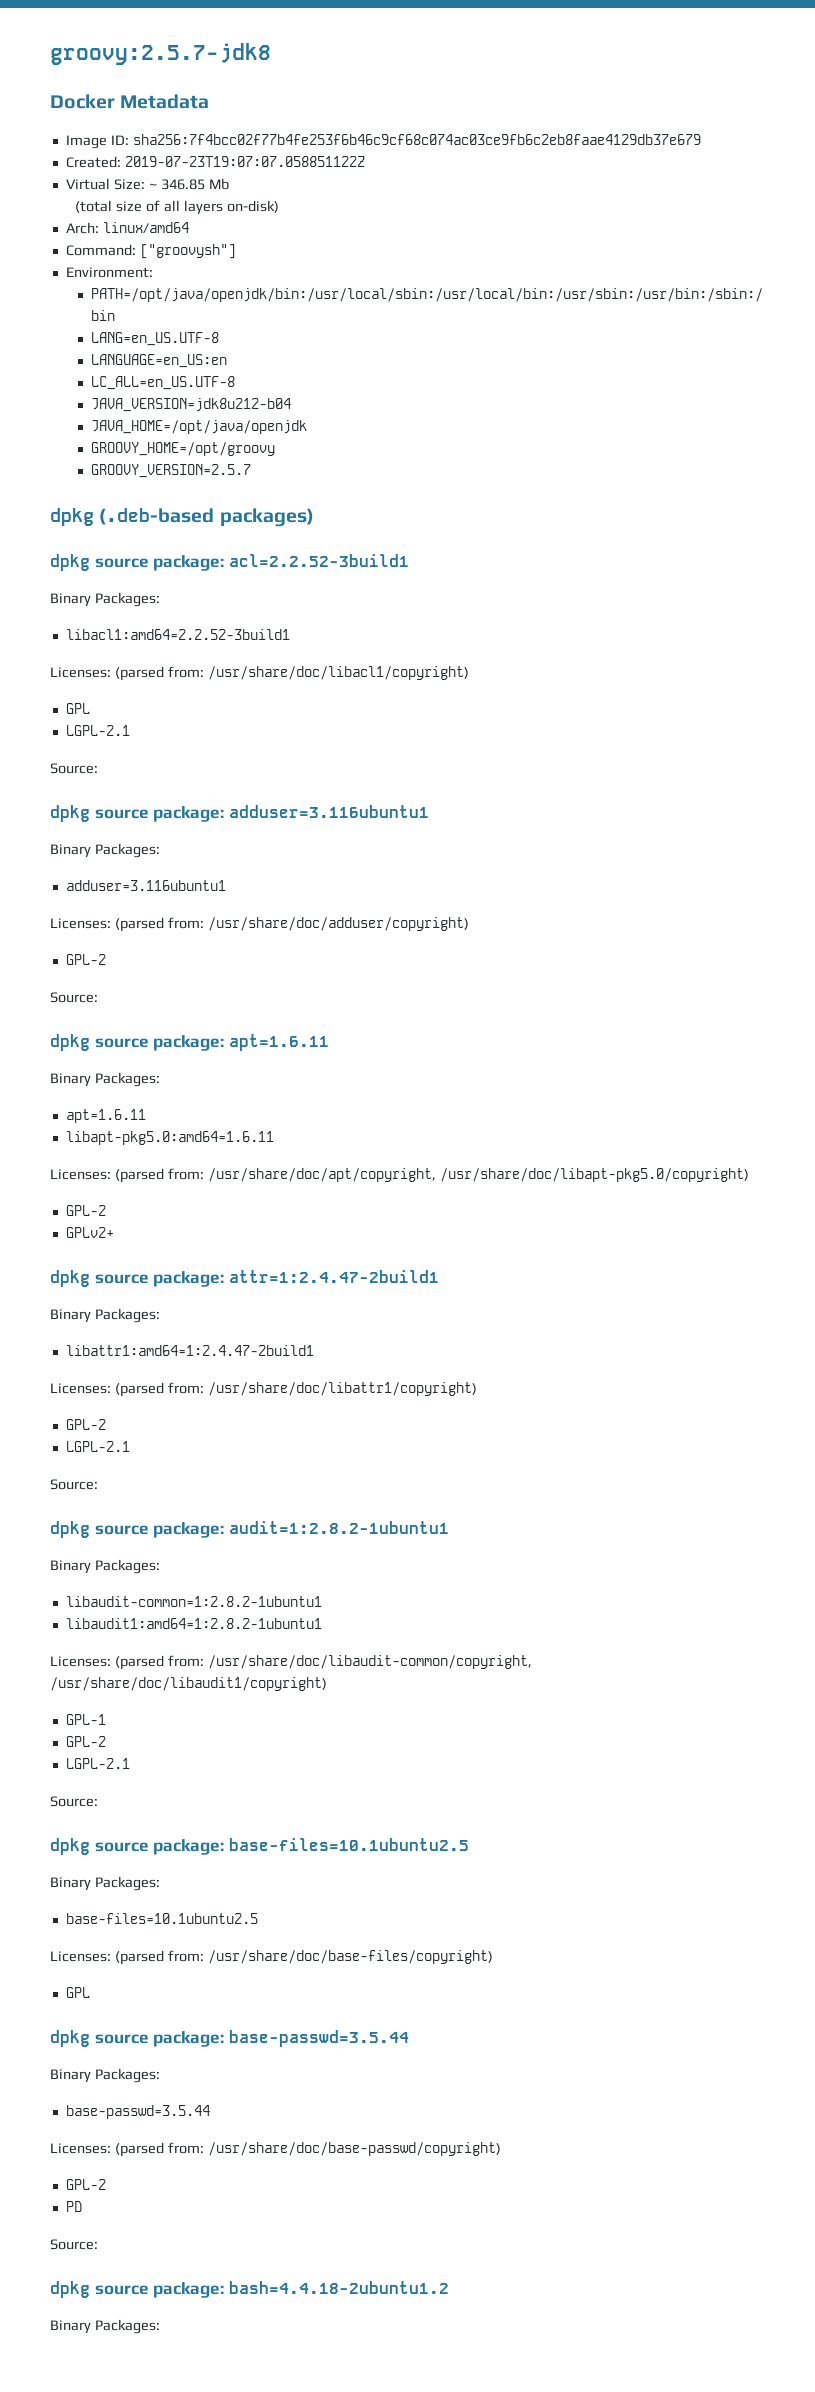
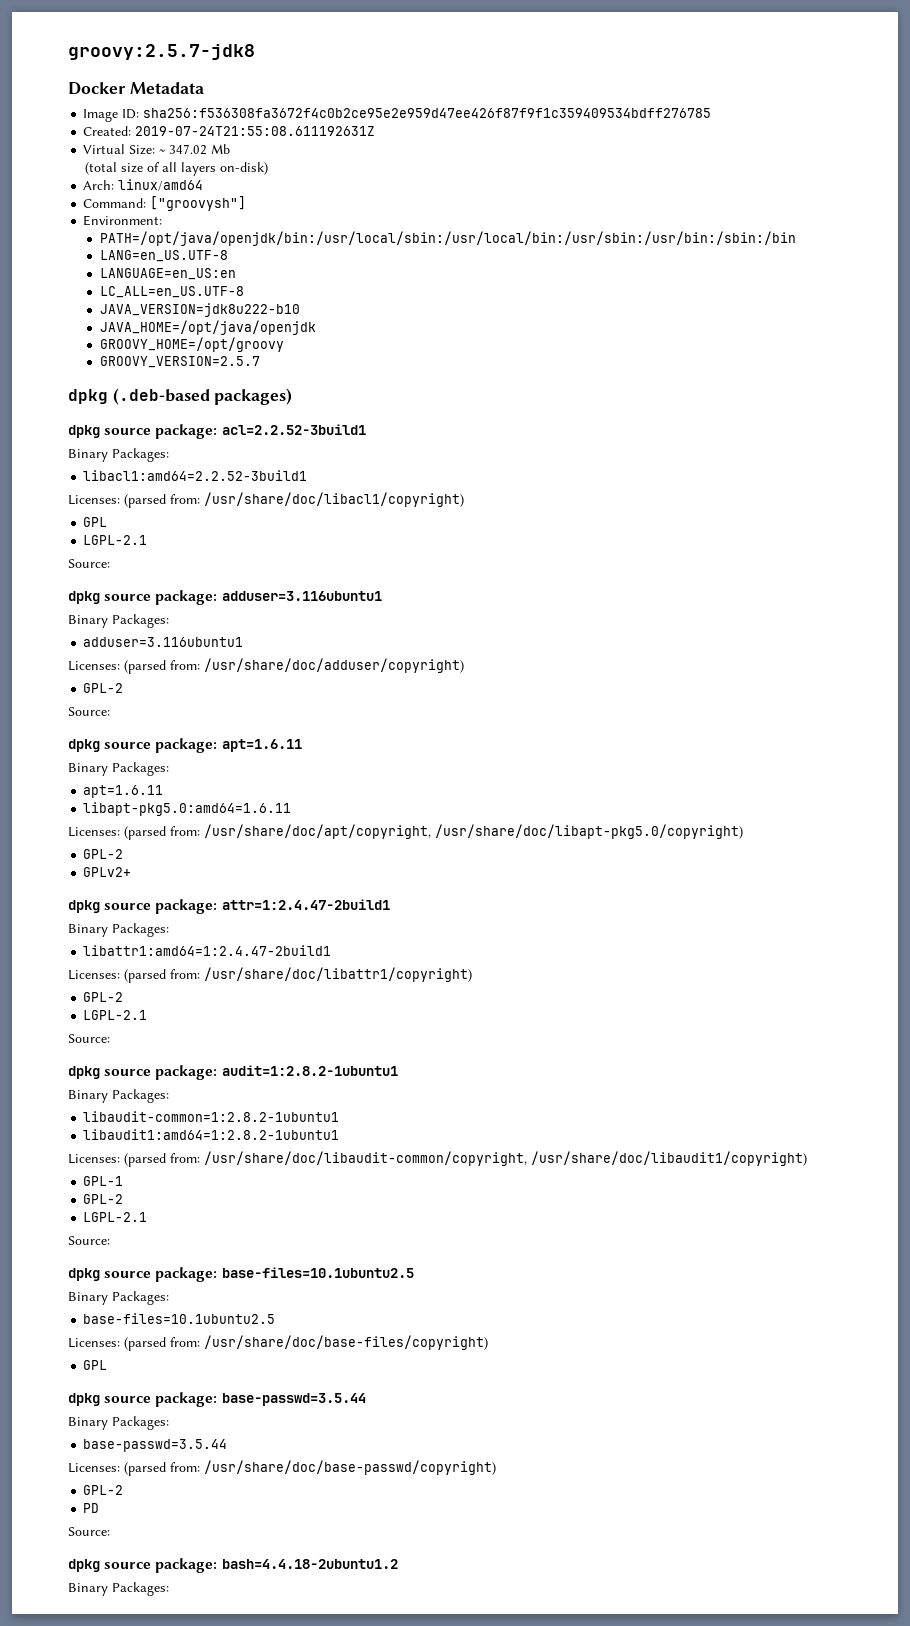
[132,134,701,145] sha256:7f4bcc02f77b4fe253f6b46c9cf68c074ac03ce9fb6c2eb8faae4129db37e679 -> [143,108,712,118] sha256:f536308fa3672f4c0b2ce95e2e959d47ee426f87f9f1c359409534bdff276785
[124,156,365,167] 2019-07-23T19:07:07.058851122Z -> [135,126,376,136] 2019-07-24T21:55:08.611192631Z
[160,179,205,190] 346.85 -> [169,144,208,155] 347.02
[90,398,291,412] JAVA_VERSION=jdk8u212-b04 -> [99,303,300,317] JAVA_VERSION=jdk8u222-b10

